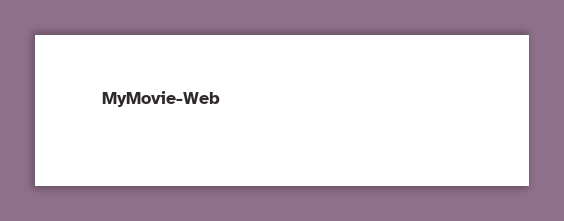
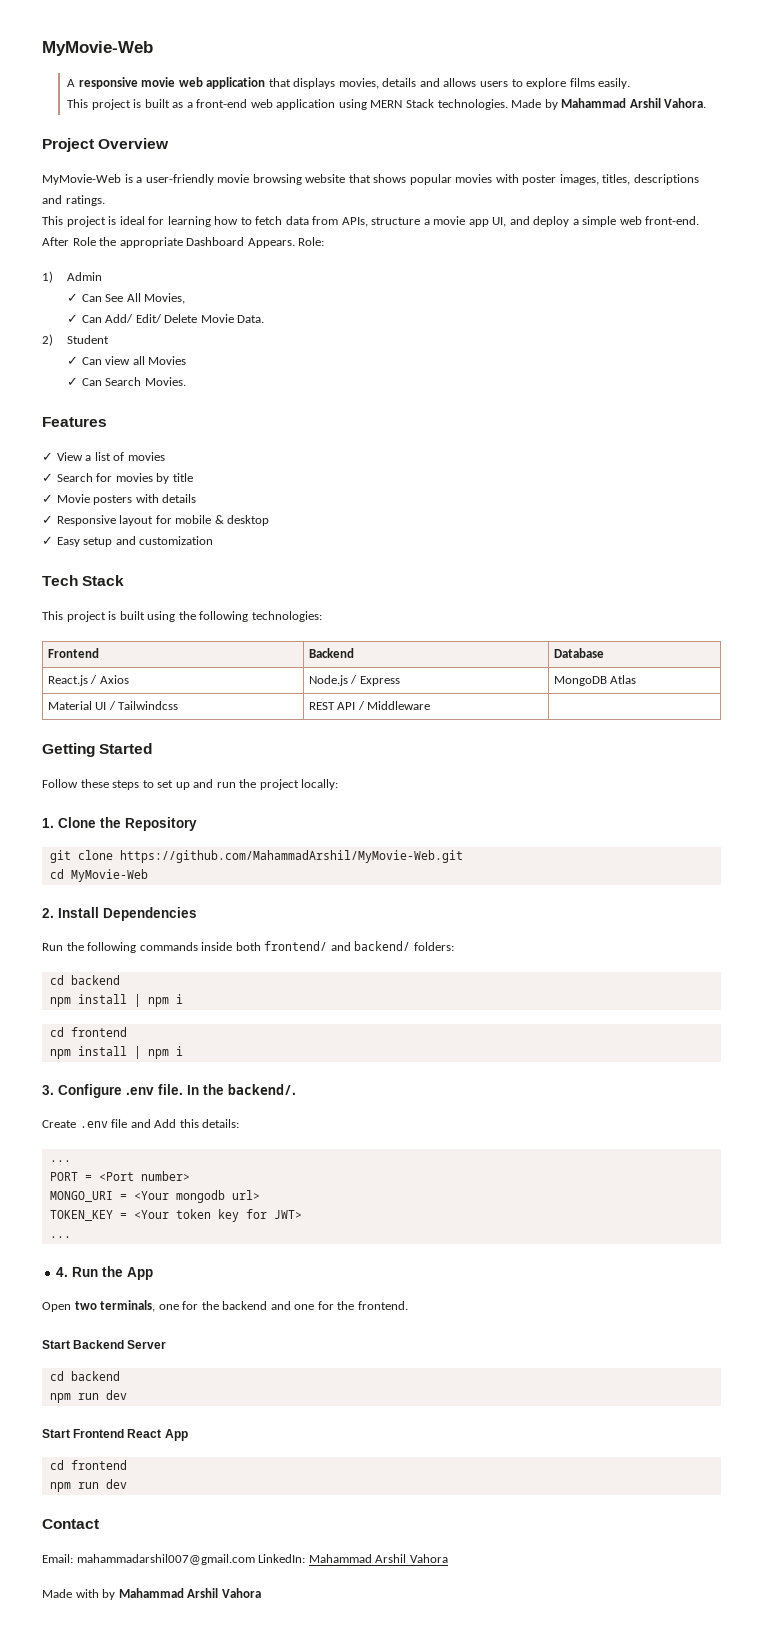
[102,91,220,107] MyMovie-Web -> [42,41,153,56] [67,77,631,89] [67,98,707,110] [42,138,170,152] [42,174,699,185] [42,195,105,206] [42,216,700,227] [42,237,325,248] [42,271,103,283] [67,293,186,304] [67,314,265,323] [42,334,110,346] [67,356,187,365] [67,377,186,386] [42,417,107,427] [42,452,165,461] [42,473,193,484] [42,494,197,505] [42,515,270,526] [42,536,214,547] [42,575,125,586] [42,611,322,622] [47,648,99,658] [308,648,354,658] [553,648,604,658] [47,675,129,686] [308,675,400,686] [553,675,637,686] [47,701,179,710] [308,701,431,710] [42,743,153,757] [42,779,339,790] [42,817,197,831] [49,850,463,863] [49,869,148,882] [42,907,197,921] [42,941,454,953] [49,975,120,985] [49,994,183,1007] [49,1027,127,1037] [49,1046,183,1059] [42,1084,296,1098] [42,1119,240,1128] [49,1160,71,1162] [49,1171,190,1181] [49,1190,260,1203] [49,1209,302,1222] [49,1236,71,1238] [56,1266,154,1280] [42,1300,408,1312] [42,1340,167,1349] [49,1371,120,1381] [49,1390,127,1403] [42,1429,188,1441] [49,1460,127,1470] [49,1479,127,1492] [42,1519,99,1529] [42,1554,448,1565] [42,1588,261,1600] MyMovie-Web // A responsive movie web application that displays movies, details and allows users to explore films easily. // This project is built as a front-end web application using MERN Stack technologies. Made by Mahammad Arshil Vahora. // Project Overview // MyMovie-Web is a user-friendly movie browsing website that shows popular movies with poster images, titles, descriptions and ratings. // This project is ideal for learning how to fetch data from APIs, structure a movie app UI, and deploy a simple web front-end. After Role the appropriate Dashboard Appears. Role: // 1) Admin // ✓ Can See All Movies, // ✓ Can Add/ Edit/ Delete Movie Data. // 2) Student // ✓ Can view all Movies // ✓ Can Search Movies. // Features // ✓ View a list of movies // ✓ Search for movies by title // ✓ Movie posters with details // ✓ Responsive layout for mobile & desktop // ✓ Easy setup and customization // Tech Stack // This project is built using the following technologies: // Frontend | Backend | Database // React.js / Axios | Node.js / Express | MongoDB Atlas // Material UI / Tailwindcss | REST API / Middleware | // Getting Started // Follow these steps to set up and run the project locally: // 1. Clone the Repository // git clone https://github.com/MahammadArshil/MyMovie-Web.git // cd MyMovie-Web // 2. Install Dependencies // Run the following commands inside both frontend/ and backend/ folders: // cd backend // npm install | npm i // cd frontend // npm install | npm i // 3. Configure .env file. In the backend/. // Create .env file and Add this details: // ... // PORT = <Port number> // MONGO_URI = <Your mongodb url> // TOKEN_KEY = <Your token key for JWT> // ... // 4. Run the App // Open two terminals, one for the backend and one for the frontend. // Start Backend Server // cd backend // npm run dev // Start Frontend React App // cd frontend // npm run dev // Contact // Email: mahammadarshil007@gmail.com LinkedIn: Mahammad Arshil Vahora // Made with by Mahammad Arshil Vahora

